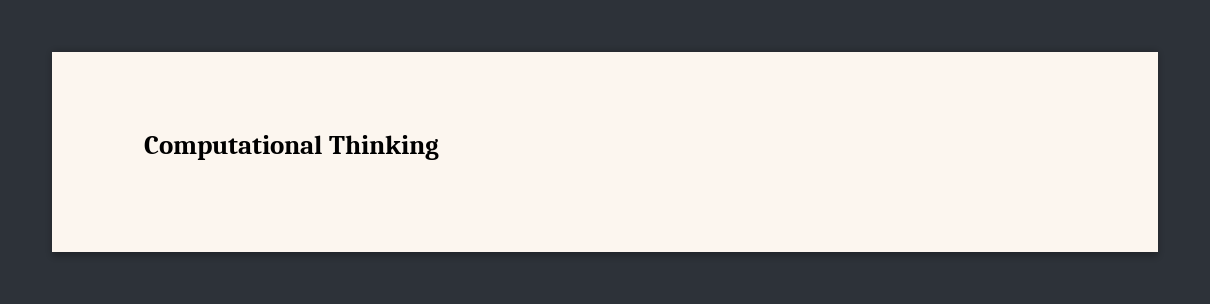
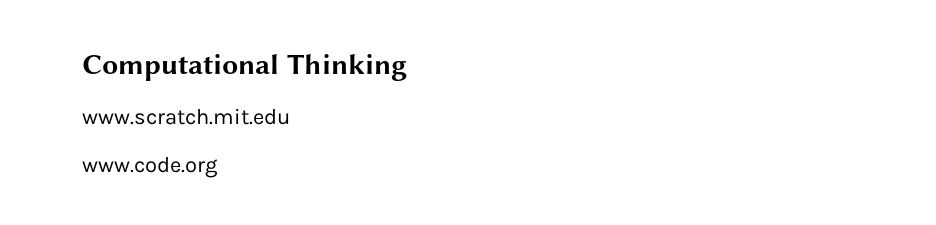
(440, 147) none -> [82,108,290,125] [82,157,218,178] // www.scratch.mit.edu // www.code.org

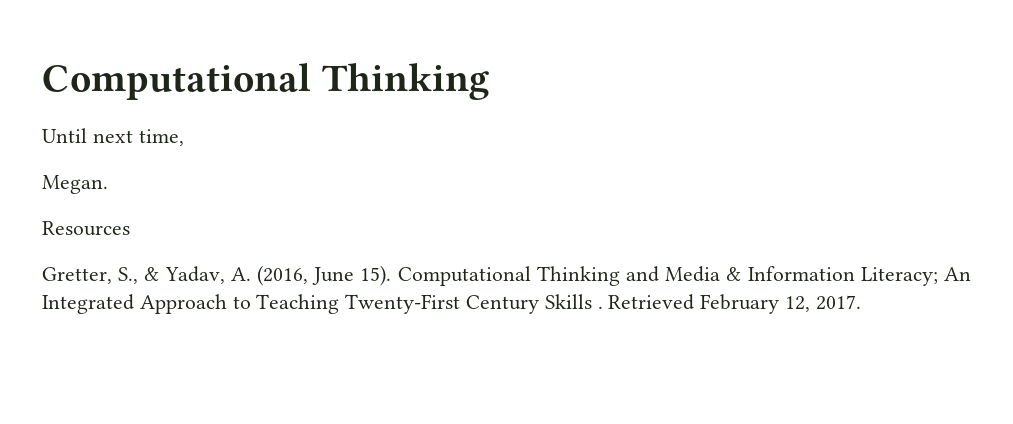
[82,108,290,125] [82,157,218,178] www.scratch.mit.edu // www.code.org -> [42,128,184,146] [42,175,108,194] [42,221,130,236] [42,265,972,286] [42,294,861,314] Until next time, // Megan. // Resources // Gretter, S., & Yadav, A. (2016, June 15). Computational Thinking and Media & Information Literacy; An Integrated Approach to Teaching Twenty-First Century Skills . Retrieved February 12, 2017.

